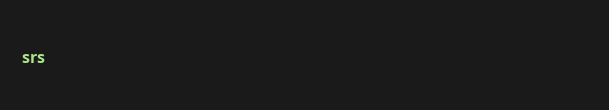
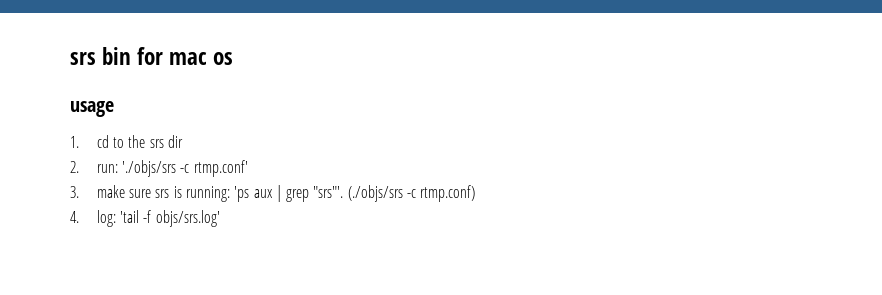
[22,54,45,63] srs -> [70,47,234,65] [70,101,114,117] [70,135,183,148] [70,160,248,177] [70,185,476,202] [70,210,220,227] srs bin for mac os // usage // 1. cd to the srs dir // 2. run: './objs/srs -c rtmp.conf' // 3. make sure srs is running: 'ps aux | grep "srs"'. (./objs/srs -c rtmp.conf) // 4. log: 'tail -f objs/srs.log'

